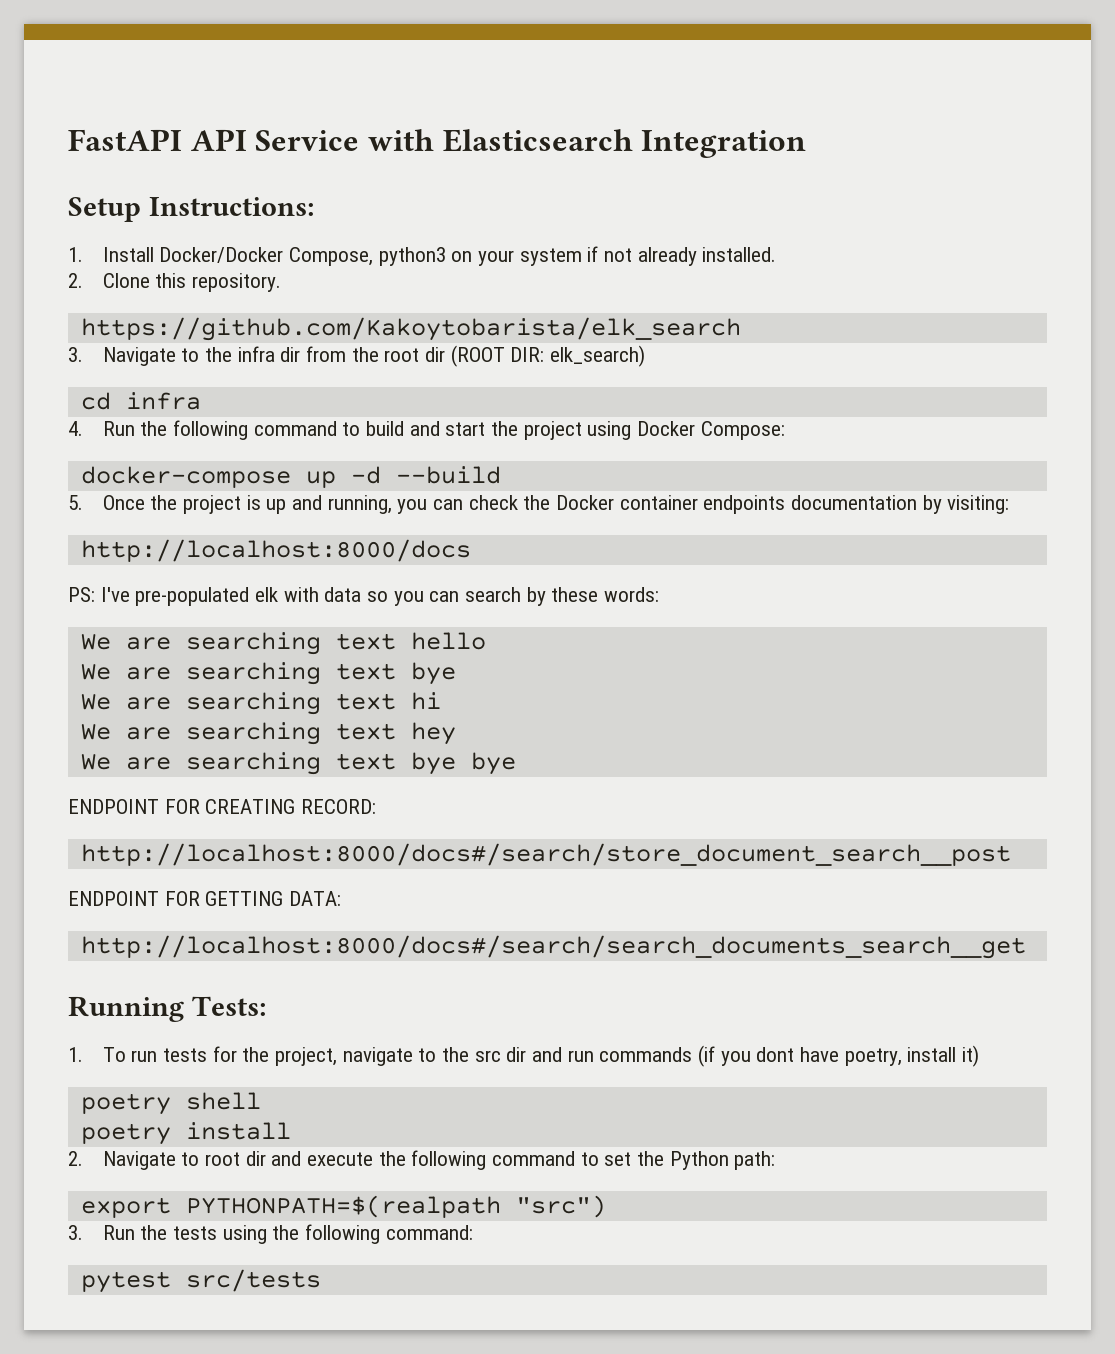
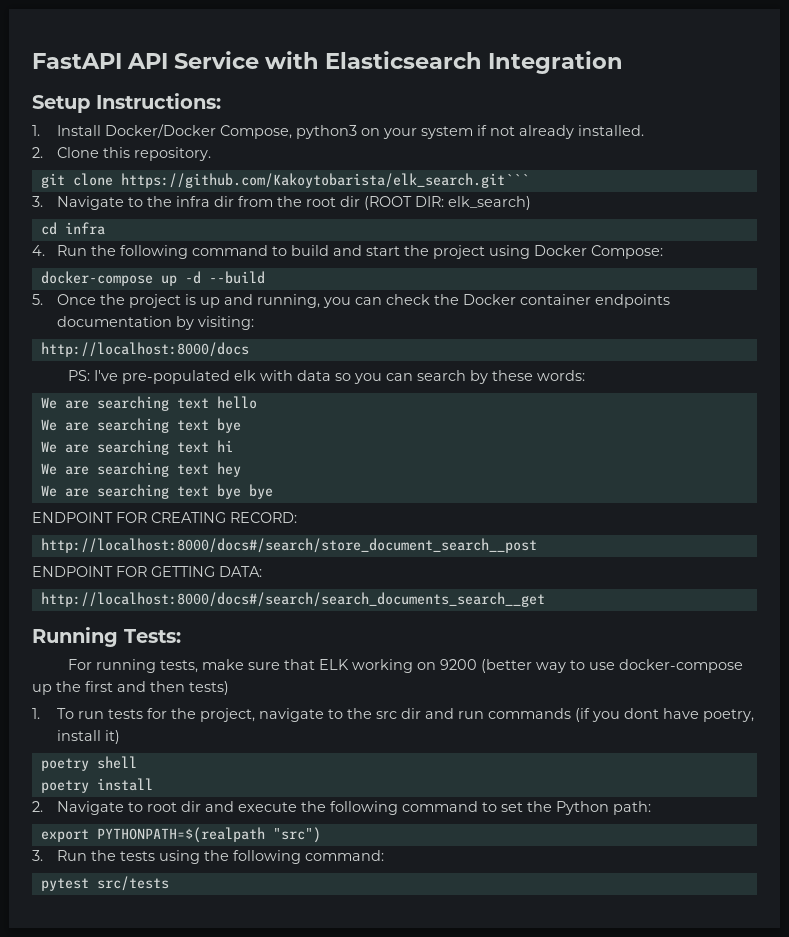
[80,317,741,341] https://github.com/Kakoytobarista/elk_search -> [40,173,529,188] git clone https://github.com/Kakoytobarista/elk_search.git```
(266, 1006) none -> [68,659,744,673] [32,681,229,695] // For running tests, make sure that ELK working on 9200 (better way to use docker-compose up the first and then tests)

